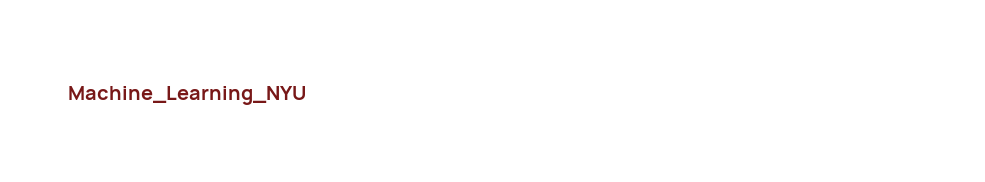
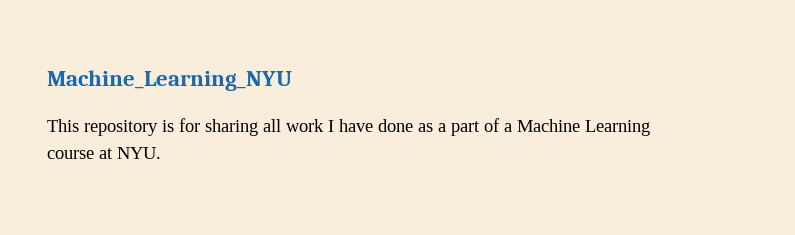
(306, 95) none -> [47,118,650,136] [47,147,161,159] // This repository is for sharing all work I have done as a part of a Machine Learning course at NYU.

